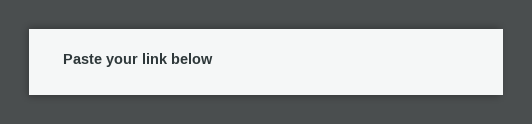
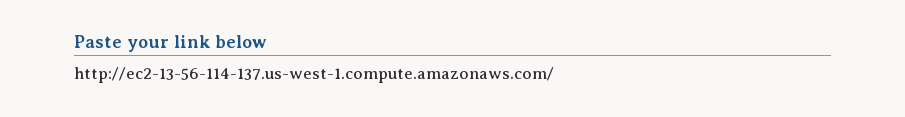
(213, 58) none -> [74,67,554,83] // http://ec2-13-56-114-137.us-west-1.compute.amazonaws.com/

